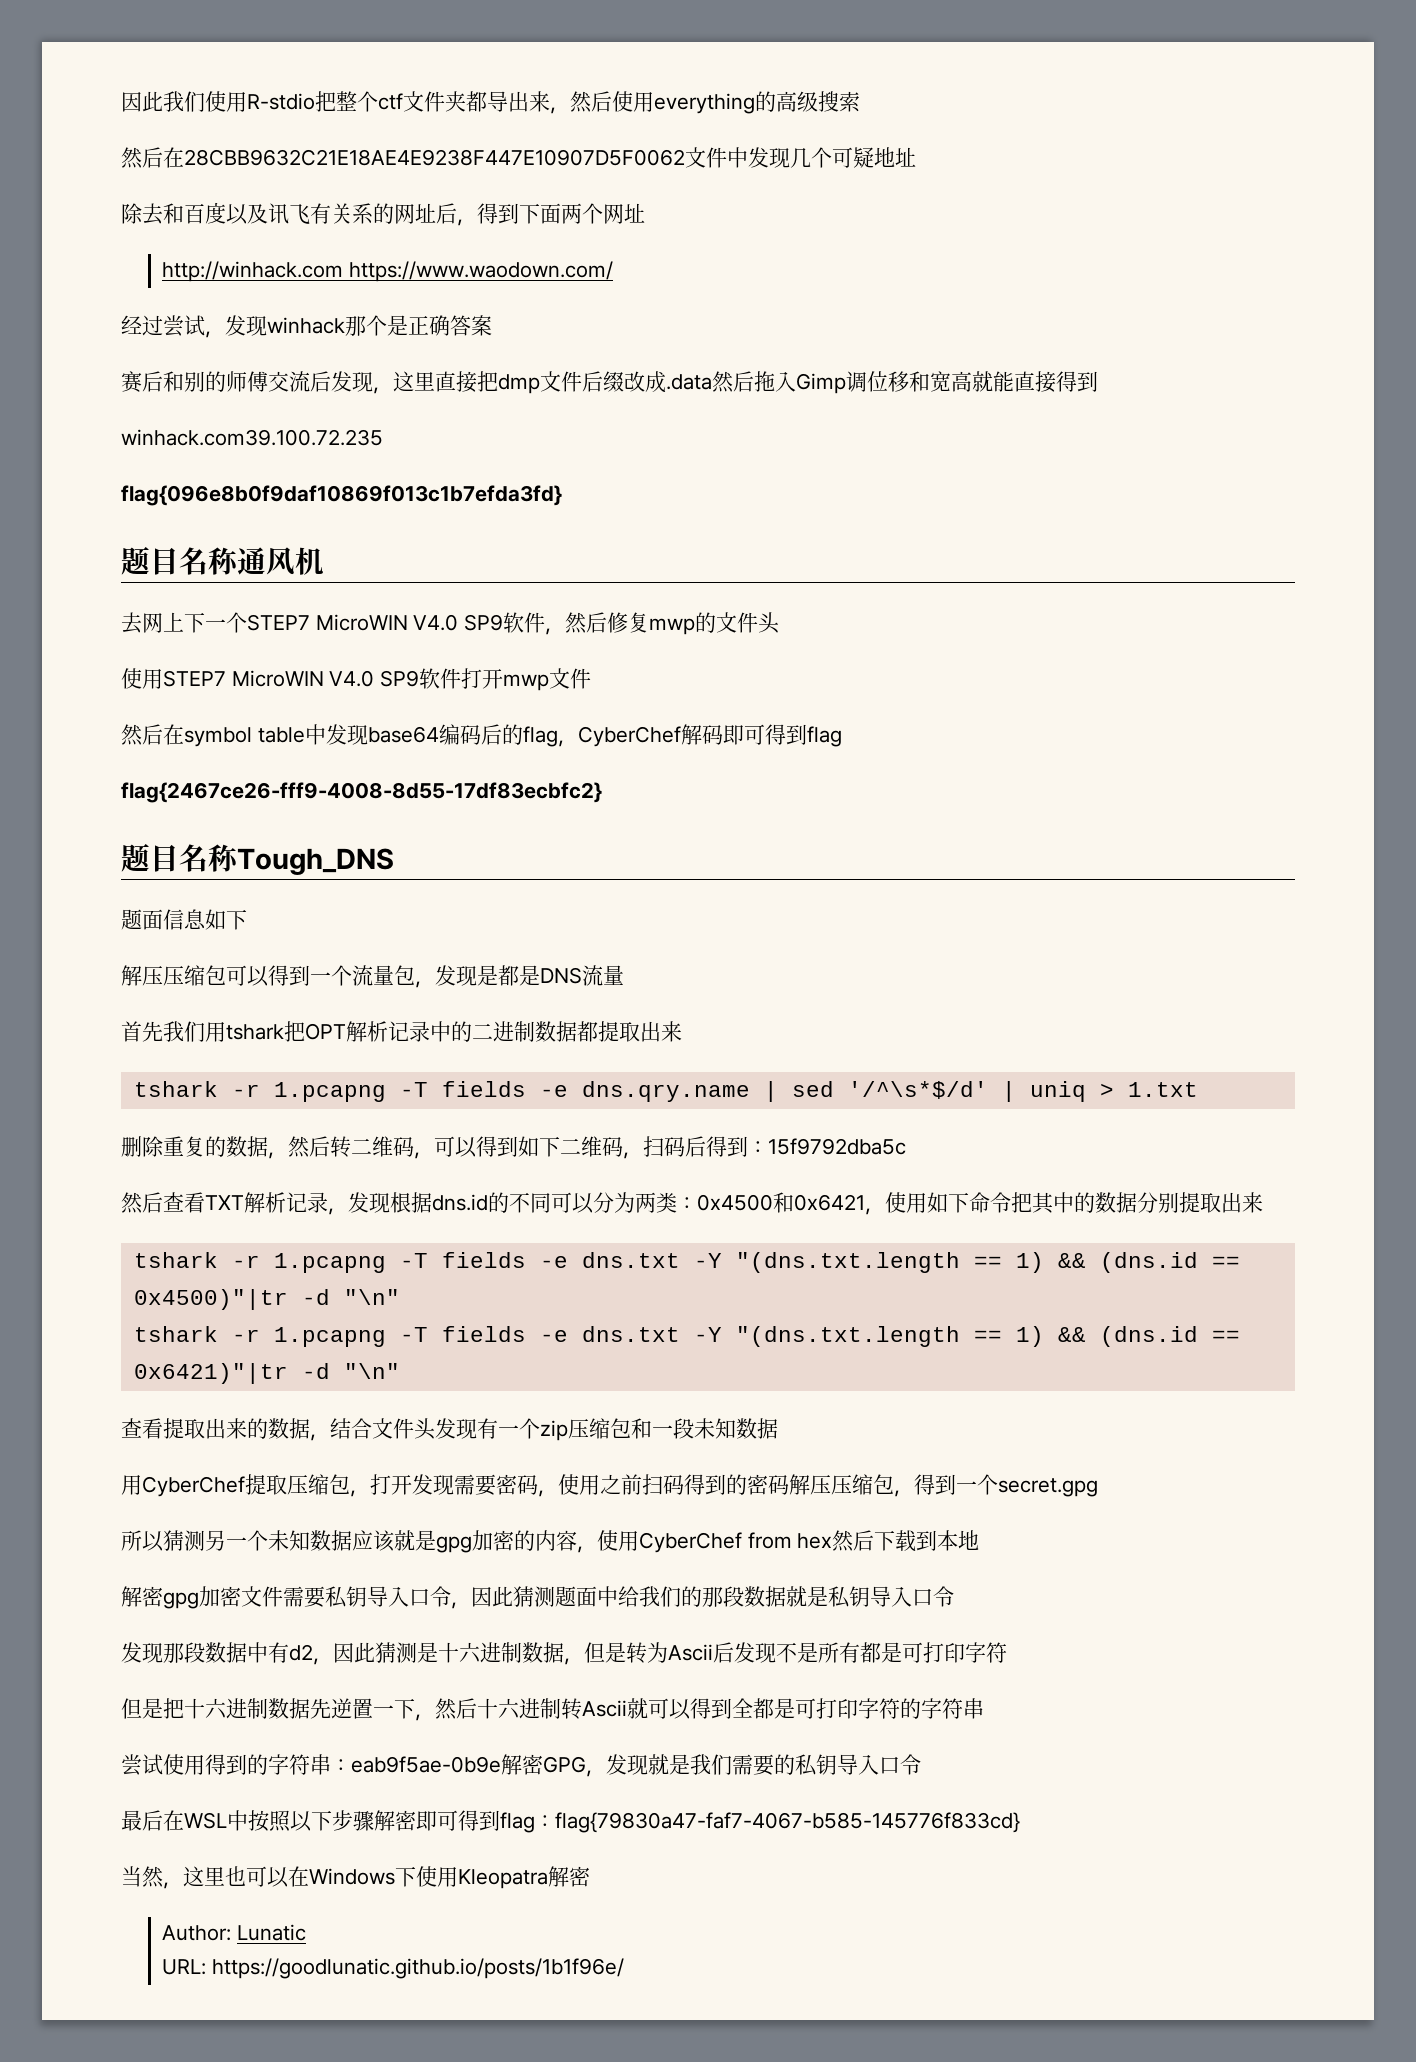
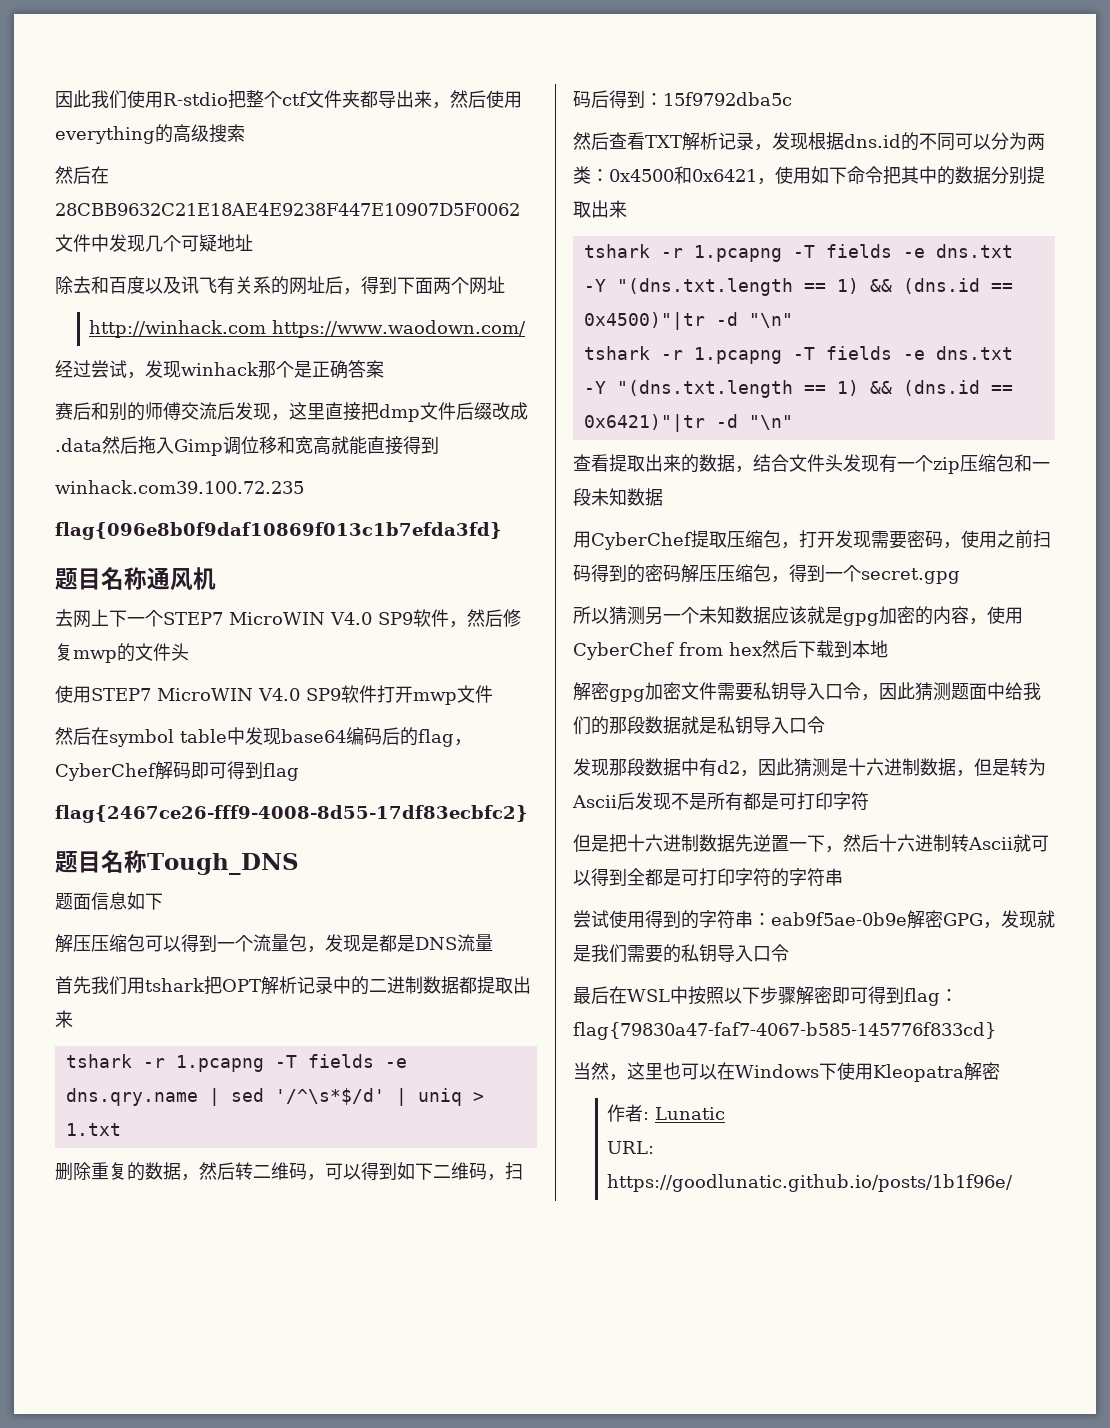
[162,1925,232,1941] Author: -> [607,1104,650,1122] 作者:

